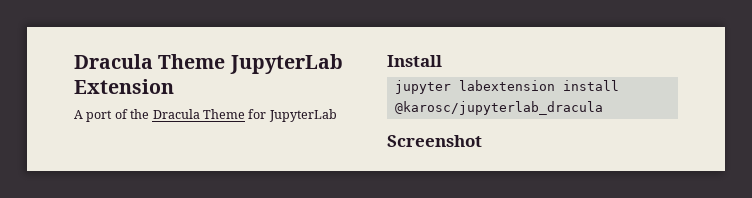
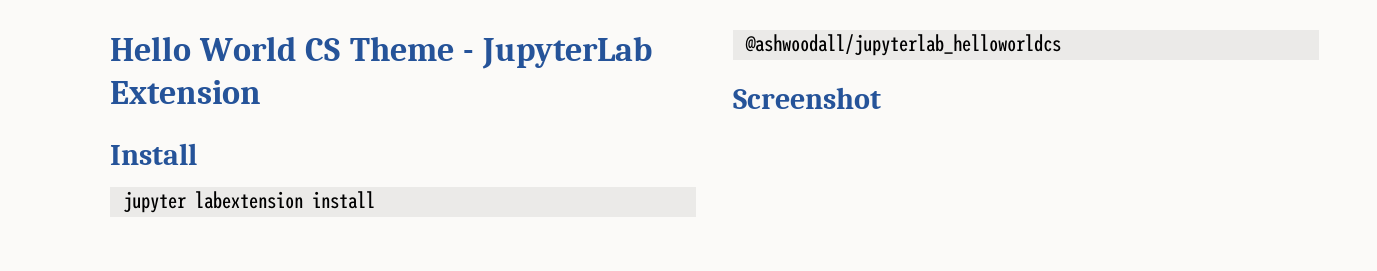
[74,54,343,74] [74,79,174,94] [74,109,337,122] Dracula Theme JupyterLab Extension // A port of the Dracula Theme for JupyterLab -> [110,36,652,69] [110,80,261,104] Hello World CS Theme - JupyterLab Extension
[394,101,603,115] @karosc/jupyterlab_dracula -> [744,34,1061,56] @ashwoodall/jupyterlab_helloworldcs

